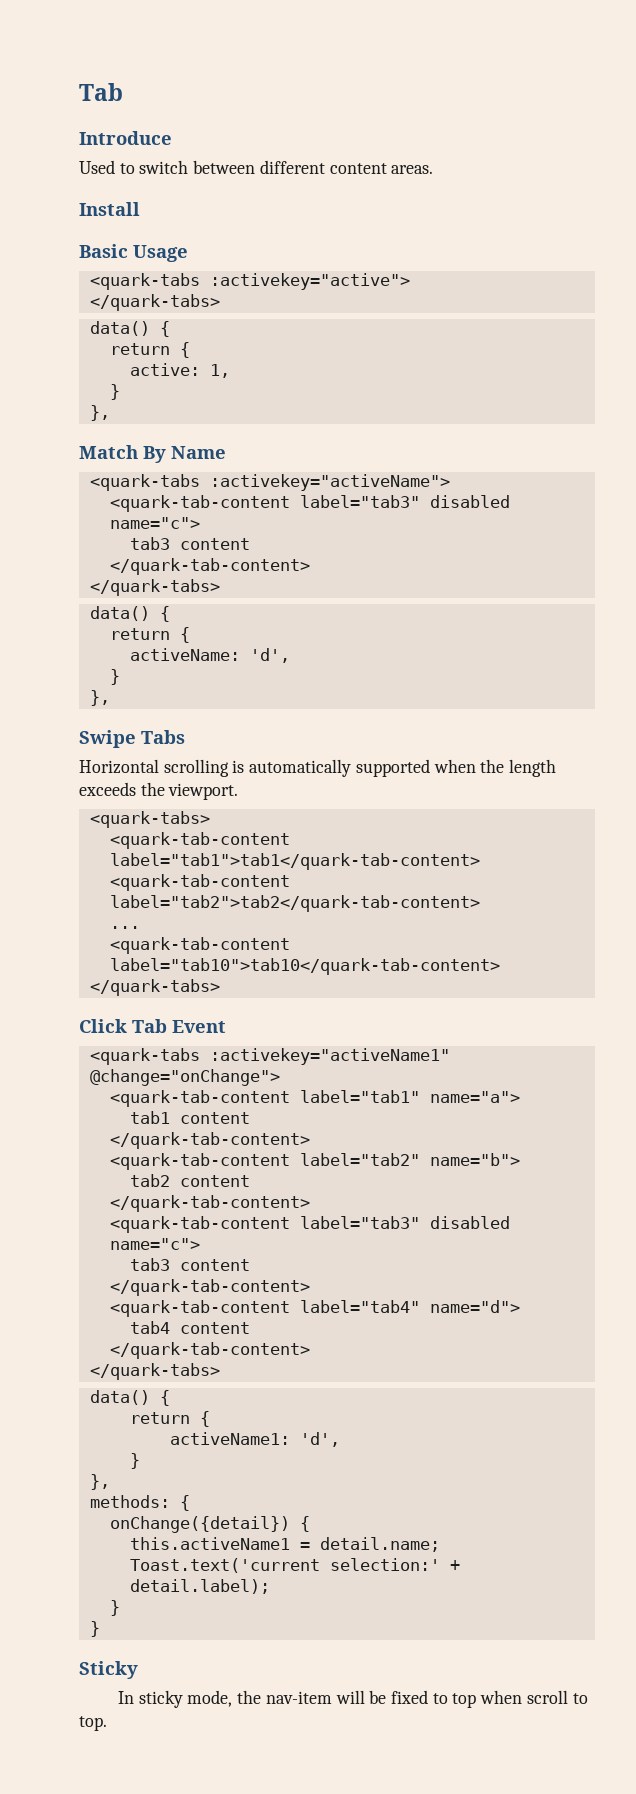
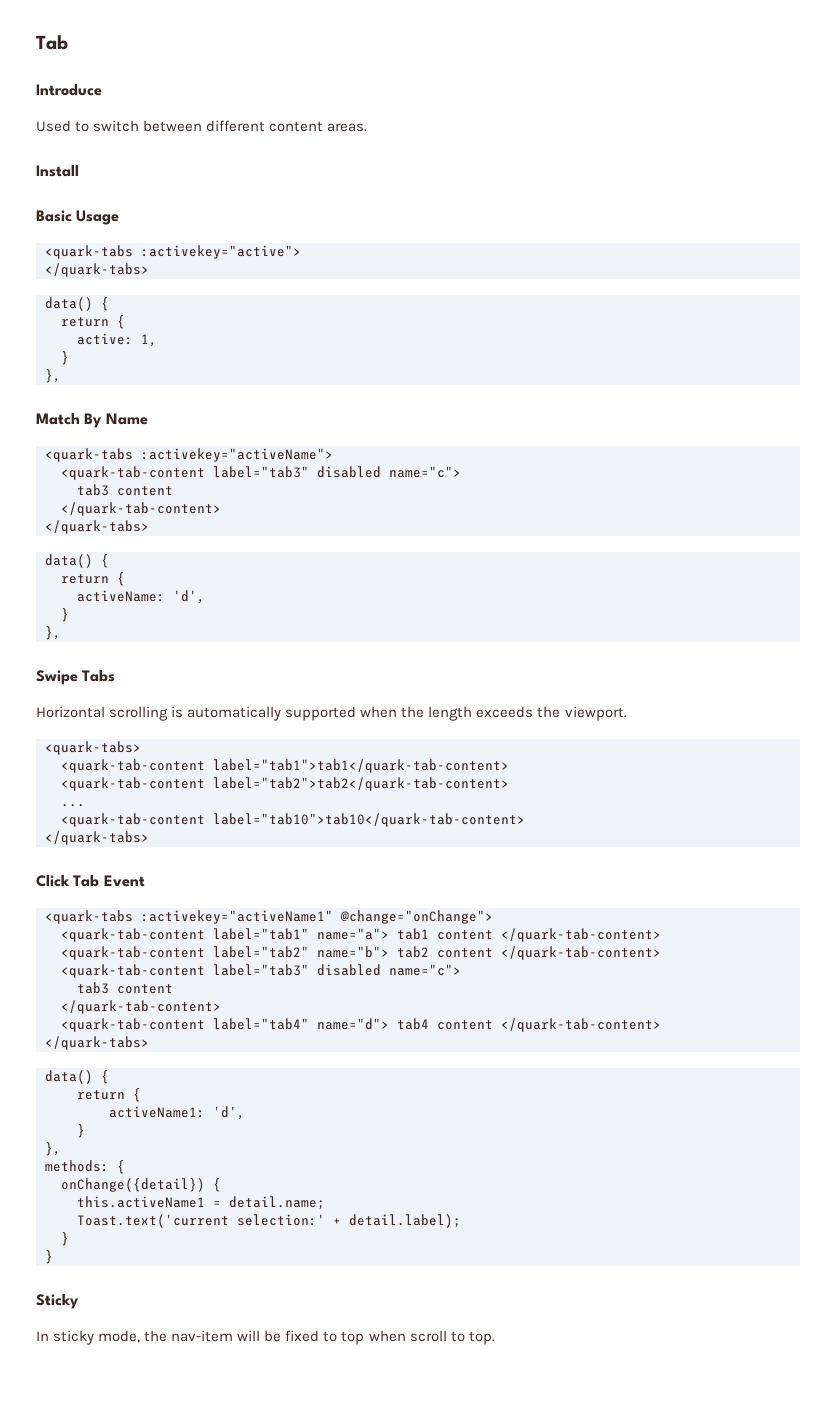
(520, 1097) // -> (389, 934) none
(250, 1118) // -> (493, 935) none
(520, 1159) // -> (389, 952) none
(250, 1181) // -> (493, 953) none
(520, 1306) // -> (389, 1024) none
(250, 1328) // -> (493, 1025) none

